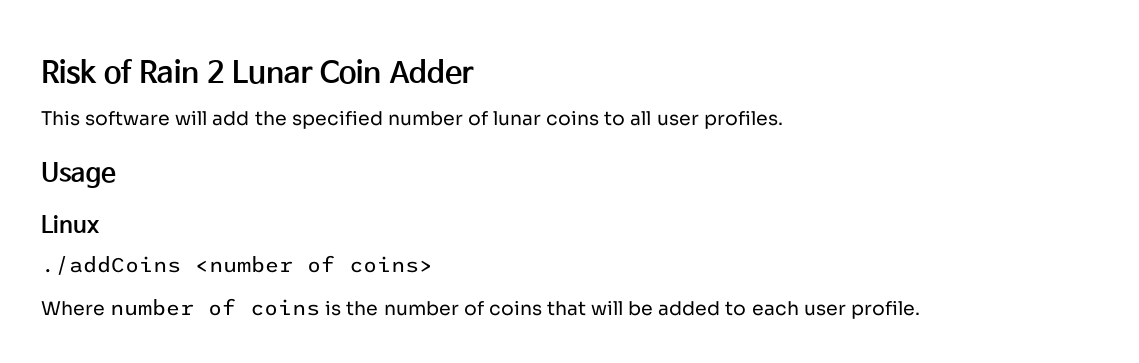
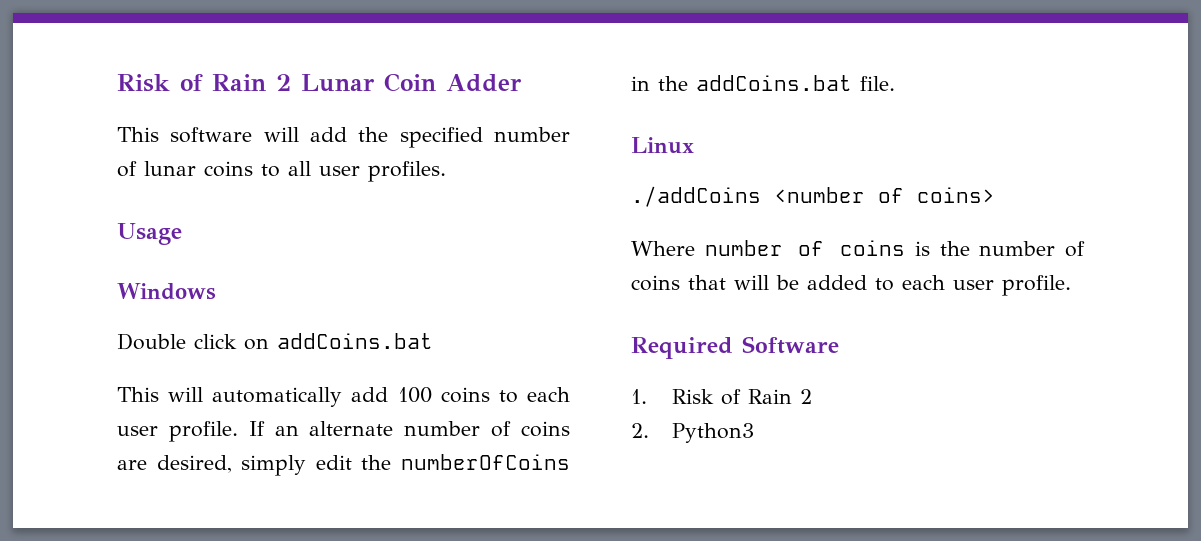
(116, 175) none -> [117,283,216,300] [117,333,433,350] [117,387,571,407] [117,421,570,442] [117,454,570,476] [631,75,895,91] // Windows // Double click on addCoins.bat // This will automatically add 100 coins to each user profile. If an alternate number of coins are desired, simply edit the numberOfCoins in the addCoins.bat file.
(920, 309) none -> [631,336,839,359] [631,389,812,405] [631,423,754,443] // Required Software // 1. Risk of Rain 2 // 2. Python3

